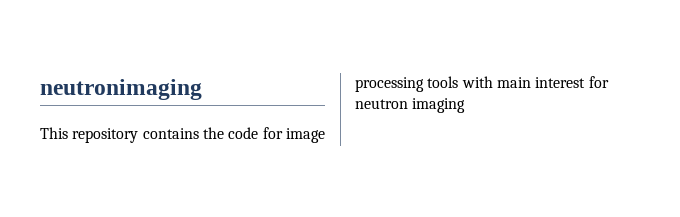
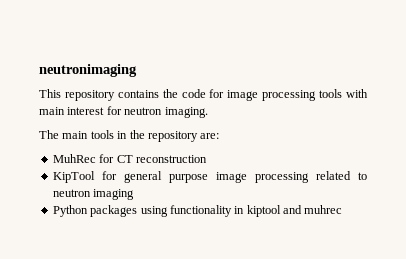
[412,98,466,113] imaging -> [164,107,208,118] [39,130,220,142] [52,154,207,163] [52,171,367,183] [52,189,135,200] [52,205,343,217] imaging. // The main tools in the repository are: // MuhRec for CT reconstruction // KipTool for general purpose image processing related to neutron imaging // Python packages using functionality in kiptool and muhrec

